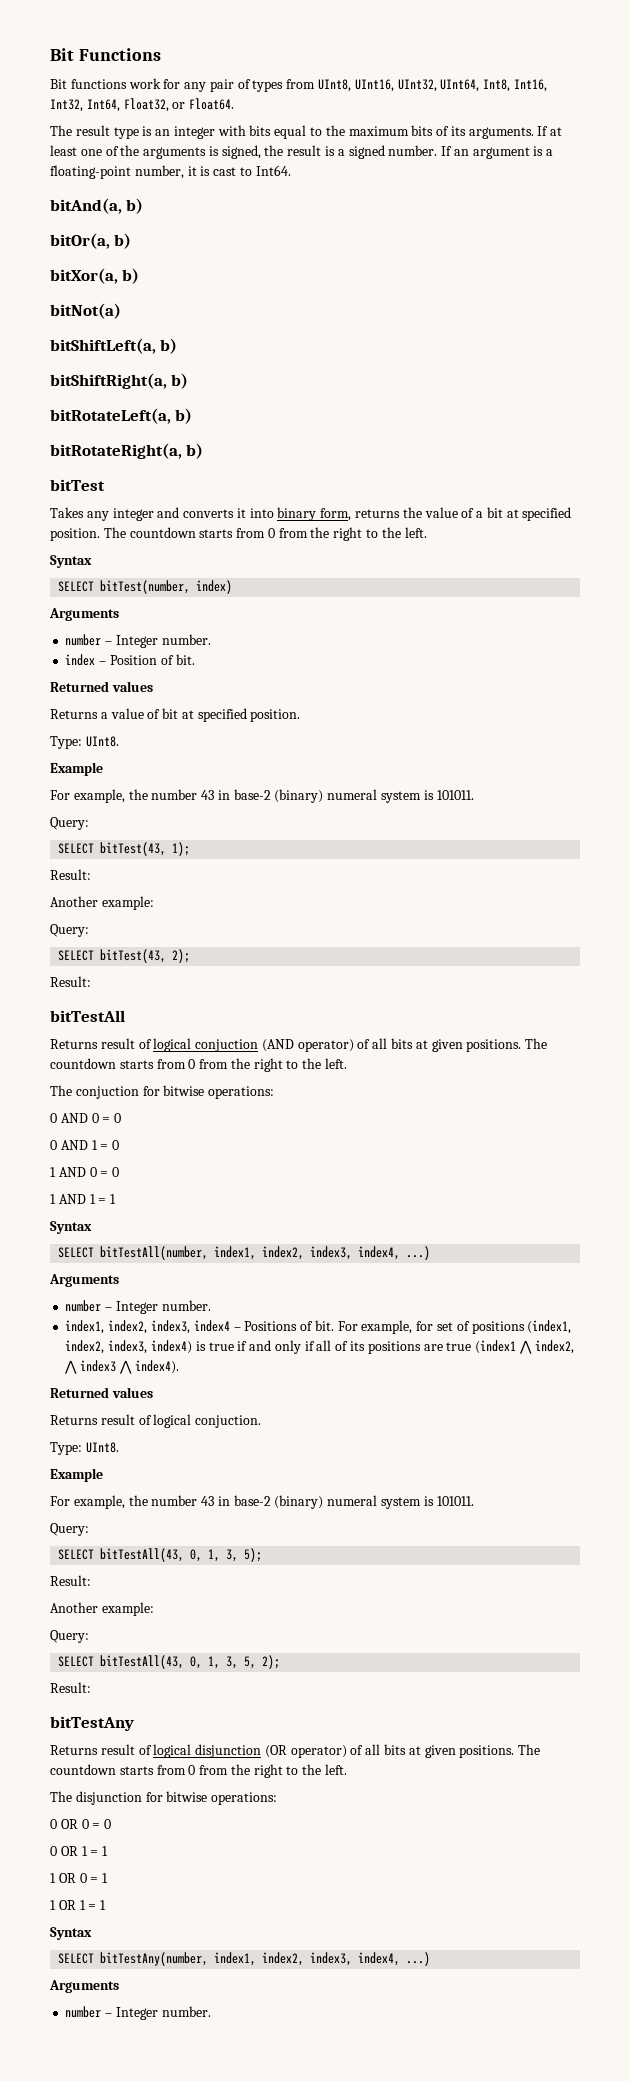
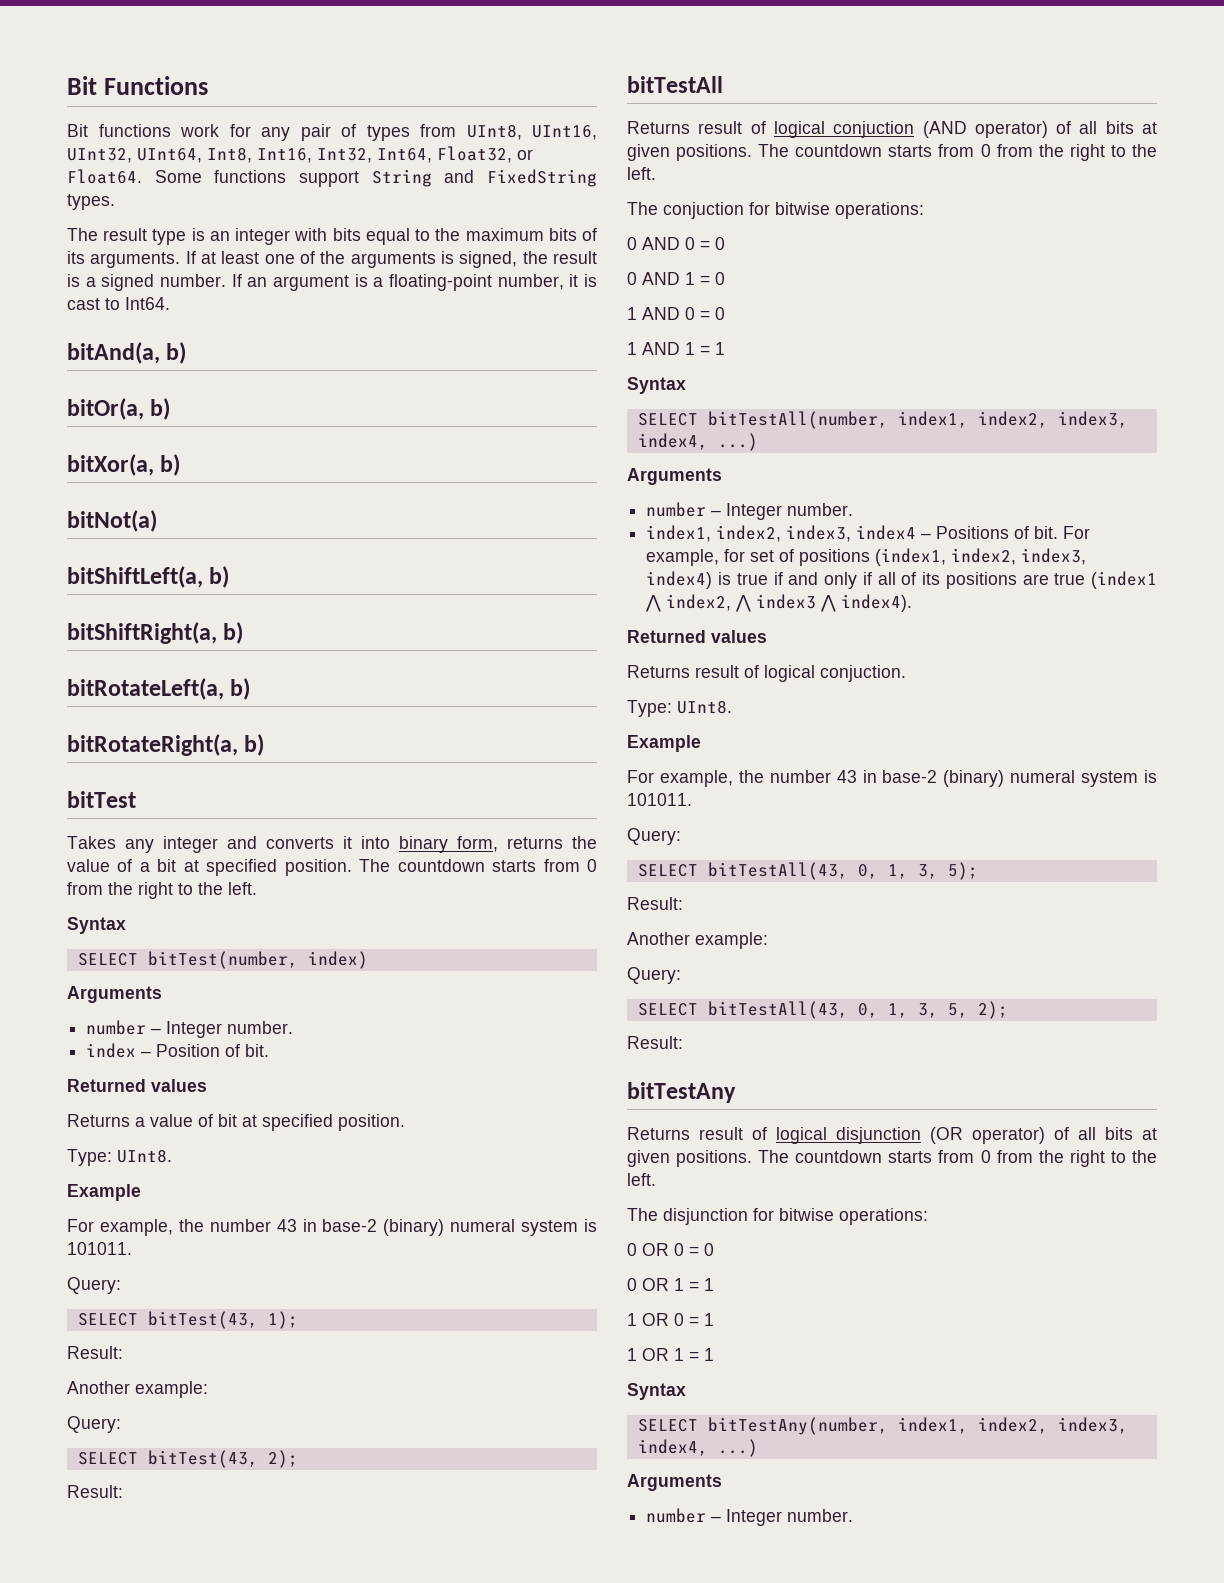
(235, 104) none -> [154,169,597,187] [67,194,115,210] Some functions support String and FixedString types.

